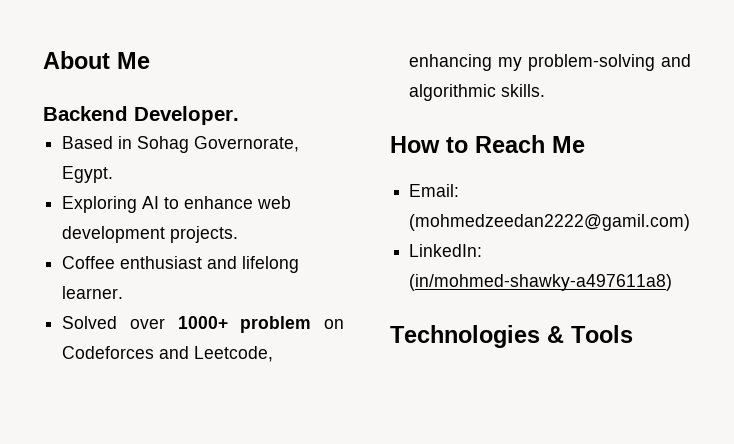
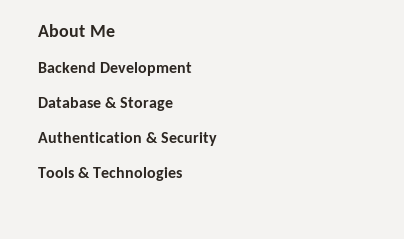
[134,106,239,125] [62,136,300,153] [62,166,114,183] [62,196,292,213] [62,226,239,243] [62,256,300,273] [62,286,124,299] [62,316,344,333] [62,346,274,362] [409,54,691,71] [409,84,546,101] [390,135,585,153] [409,184,460,197] [409,214,691,231] [409,244,483,257] [409,274,673,291] [390,325,633,348] Developer. // Based in Sohag Governorate, Egypt. // Exploring AI to enhance web development projects. // Coffee enthusiast and lifelong learner. // Solved over 1000+ problem on Codeforces and Leetcode, enhancing my problem-solving and algorithmic skills. // How to Reach Me // Email: (mohmedzeedan2222@gamil.com) // LinkedIn: (in/mohmed-shawky-a497611a8) // Technologies & Tools -> [100,62,193,76] [38,97,174,111] [38,132,218,146] [38,167,183,181] Development // Database & Storage // Authentication & Security // Tools & Technologies

